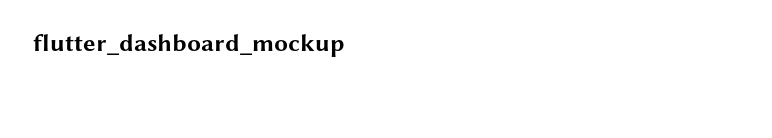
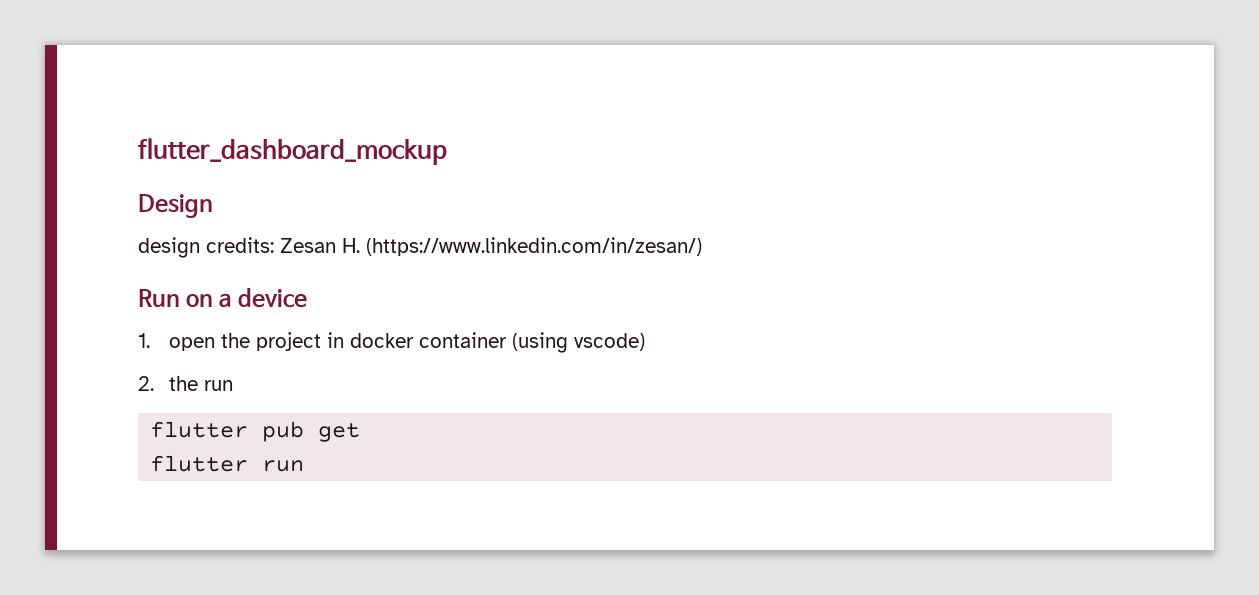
(345, 45) none -> [138,194,213,218] [138,237,702,258] [138,288,308,308] [138,332,646,353] [138,376,234,391] [150,421,361,442] [150,455,305,472] // Design // design credits: Zesan H. (https://www.linkedin.com/in/zesan/) // Run on a device // 1. open the project in docker container (using vscode) // 2. the run // flutter pub get // flutter run

